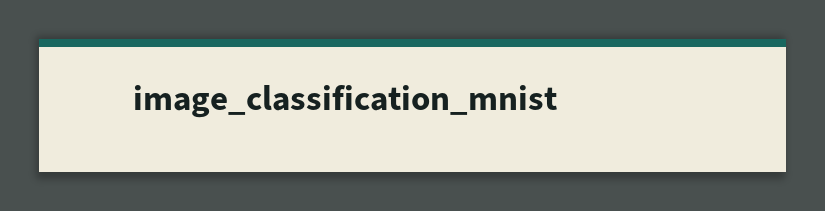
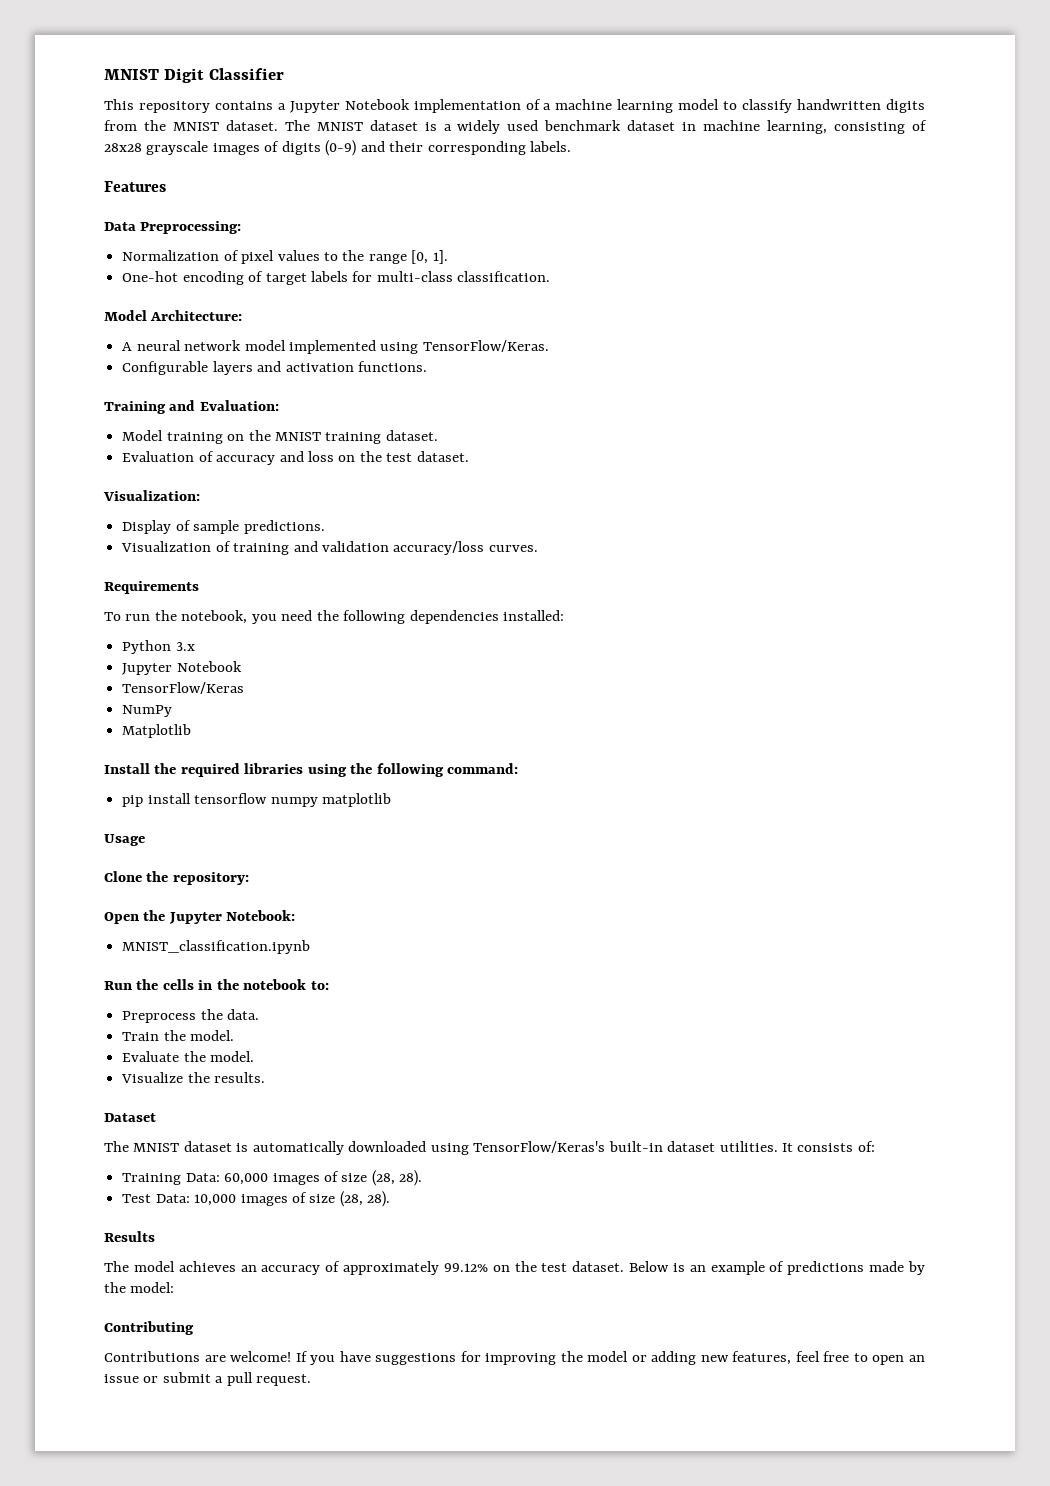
[133,85,557,118] image_classification_mnist -> [104,68,285,83] [104,99,926,113] [104,120,928,134] [104,140,572,156] [104,181,166,192] [104,221,242,234] [122,250,448,264] [122,271,551,285] [104,310,243,321] [122,340,549,354] [122,361,427,375] [104,400,279,414] [122,430,438,444] [122,451,469,465] [103,490,200,501] [122,520,325,534] [121,541,538,555] [104,581,199,594] [104,610,565,624] [122,640,195,654] [122,661,242,675] [122,682,245,694] [122,705,173,717] [122,724,192,738] [104,763,519,777] [122,793,391,807] [104,834,145,846] [104,871,249,885] [104,910,296,924] [122,940,311,954] [104,979,329,990] [122,1009,260,1023] [122,1030,235,1041] [122,1051,255,1062] [121,1072,266,1083] [104,1113,156,1122] [104,1141,875,1155] [122,1170,423,1186] [122,1191,391,1207] [104,1231,155,1242] [104,1261,926,1275] [104,1282,175,1293] [104,1321,194,1335] [104,1351,925,1365] [104,1372,312,1386] MNIST Digit Classifier // This repository contains a Jupyter Notebook implementation of a machine learning model to classify handwritten digits from the MNIST dataset. The MNIST dataset is a widely used benchmark dataset in machine learning, consisting of 28x28 grayscale images of digits (0-9) and their corresponding labels. // Features // Data Preprocessing: // Normalization of pixel values to the range [0, 1]. // One-hot encoding of target labels for multi-class classification. // Model Architecture: // A neural network model implemented using TensorFlow/Keras. // Configurable layers and activation functions. // Training and Evaluation: // Model training on the MNIST training dataset. // Evaluation of accuracy and loss on the test dataset. // Visualization: // Display of sample predictions. // Visualization of training and validation accuracy/loss curves. // Requirements // To run the notebook, you need the following dependencies installed: // Python 3.x // Jupyter Notebook // TensorFlow/Keras // NumPy // Matplotlib // Install the required libraries using the following command: // pip install tensorflow numpy matplotlib // Usage // Clone the repository: // Open the Jupyter Notebook: // MNIST_classification.ipynb // Run the cells in the notebook to: // Preprocess the data. // Train the model. // Evaluate the model. // Visualize the results. // Dataset // The MNIST dataset is automatically downloaded using TensorFlow/Keras's built-in dataset utilities. It consists of: // Training Data: 60,000 images of size (28, 28). // Test Data: 10,000 images of size (28, 28). // Results // The model achieves an accuracy of approximately 99.12% on the test dataset. Below is an example of predictions made by the model: // Contributing // Contributions are welcome! If you have suggestions for improving the model or adding new features, feel free to open an issue or submit a pull request.

